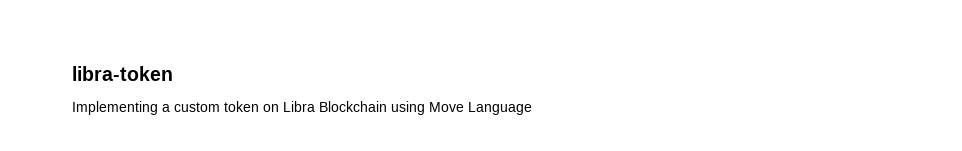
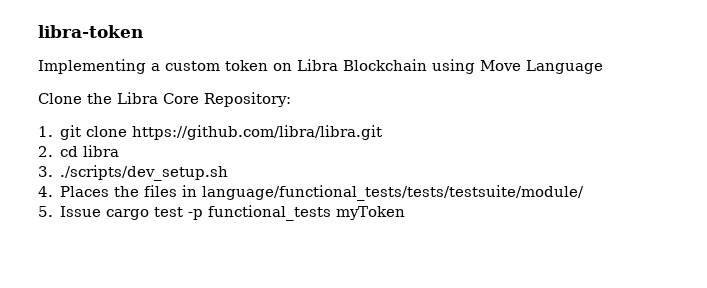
(532, 108) none -> [38,92,291,107] [38,125,383,140] [38,145,120,157] [38,165,229,181] [38,185,585,201] [38,205,406,221] // Clone the Libra Core Repository: // 1. git clone https://github.com/libra/libra.git // 2. cd libra // 3. ./scripts/dev_setup.sh // 4. Places the files in language/functional_tests/tests/testsuite/module/ // 5. Issue cargo test -p functional_tests myToken

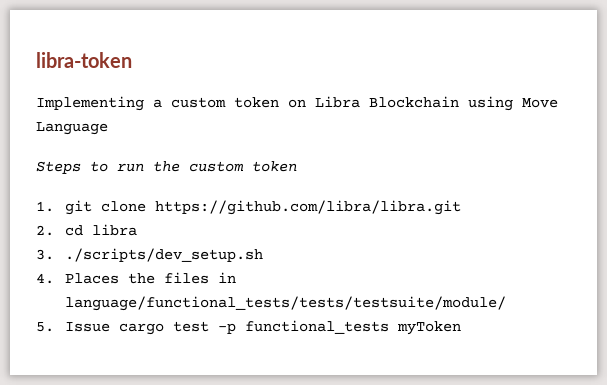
[38,92,291,107] Clone the Libra Core Repository: -> [36,161,297,174] Steps to run the custom token

